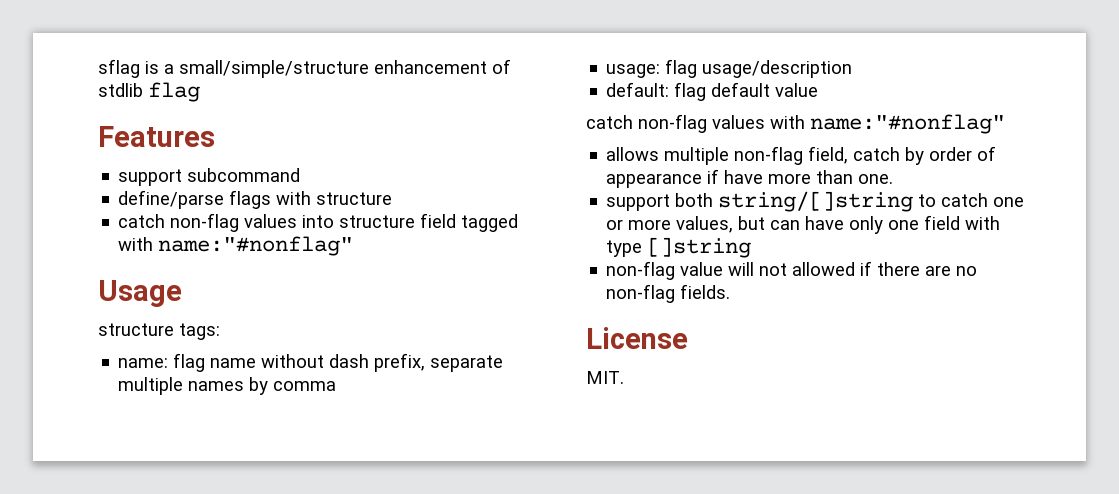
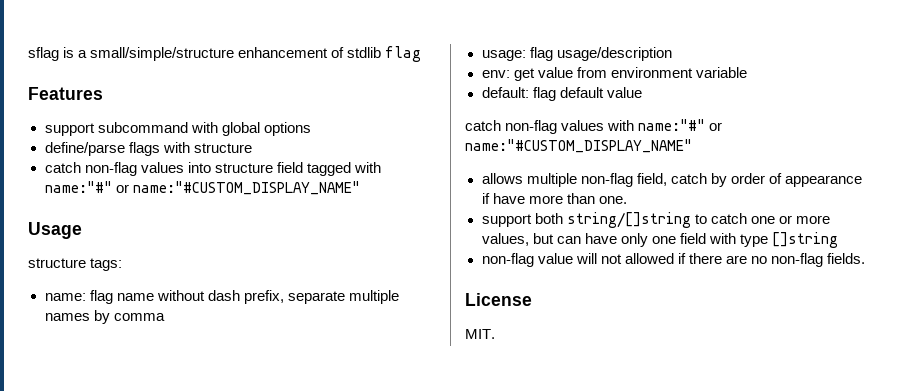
(301, 175) none -> [190,122,311,136] with global options
[158,236,354,256] name:"#nonflag" -> [44,181,360,195] name:"#" or name:"#CUSTOM_DISPLAY_NAME"
(853, 69) none -> [481,67,747,81] // env: get value from environment variable
[810,114,1005,134] name:"#nonflag" -> [638,119,723,131] [465,139,692,153] name:"#" or name:"#CUSTOM_DISPLAY_NAME"

